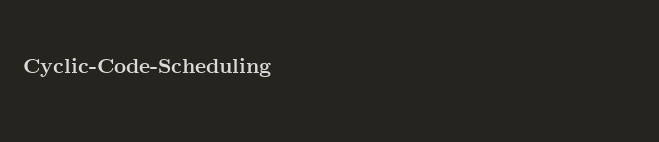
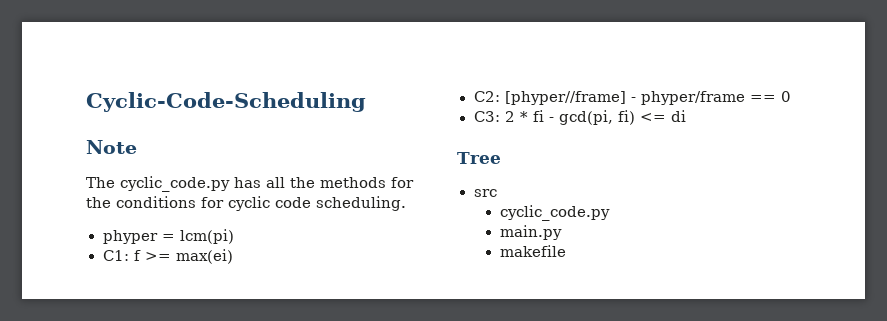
(271, 67) none -> [86,140,137,154] [86,176,414,192] [86,196,406,211] [102,229,234,244] [102,249,233,264] [473,91,791,105] [473,110,686,125] [457,152,501,164] [473,189,497,197] [499,205,610,221] [499,225,562,240] [499,245,566,257] // Note // The cyclic_code.py has all the methods for the conditions for cyclic code scheduling. // phyper = lcm(pi) // C1: f >= max(ei) // C2: [phyper//frame] - phyper/frame == 0 // C3: 2 * fi - gcd(pi, fi) <= di // Tree // src // cyclic_code.py // main.py // makefile

